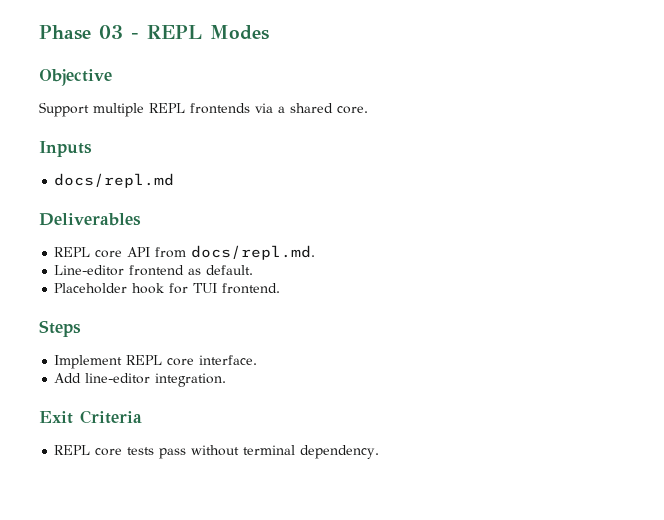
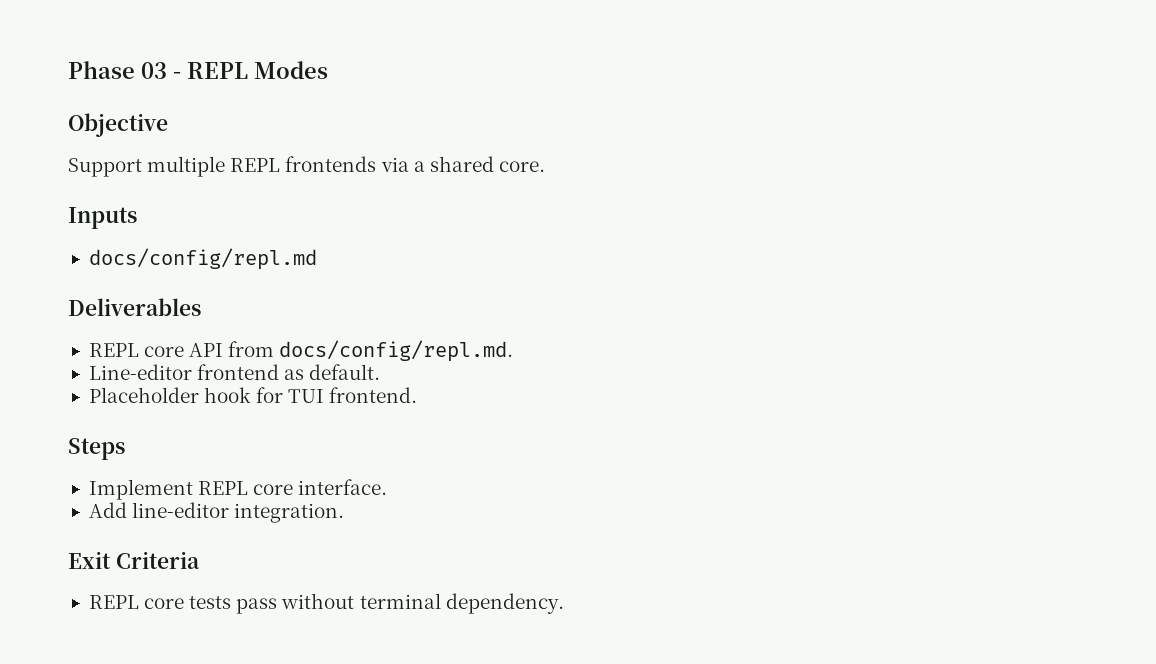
[54,173,175,188] docs/repl.md -> [88,248,317,270] docs/config/repl.md
[191,245,316,260] docs/repl.md. -> [279,340,514,362] docs/config/repl.md.

